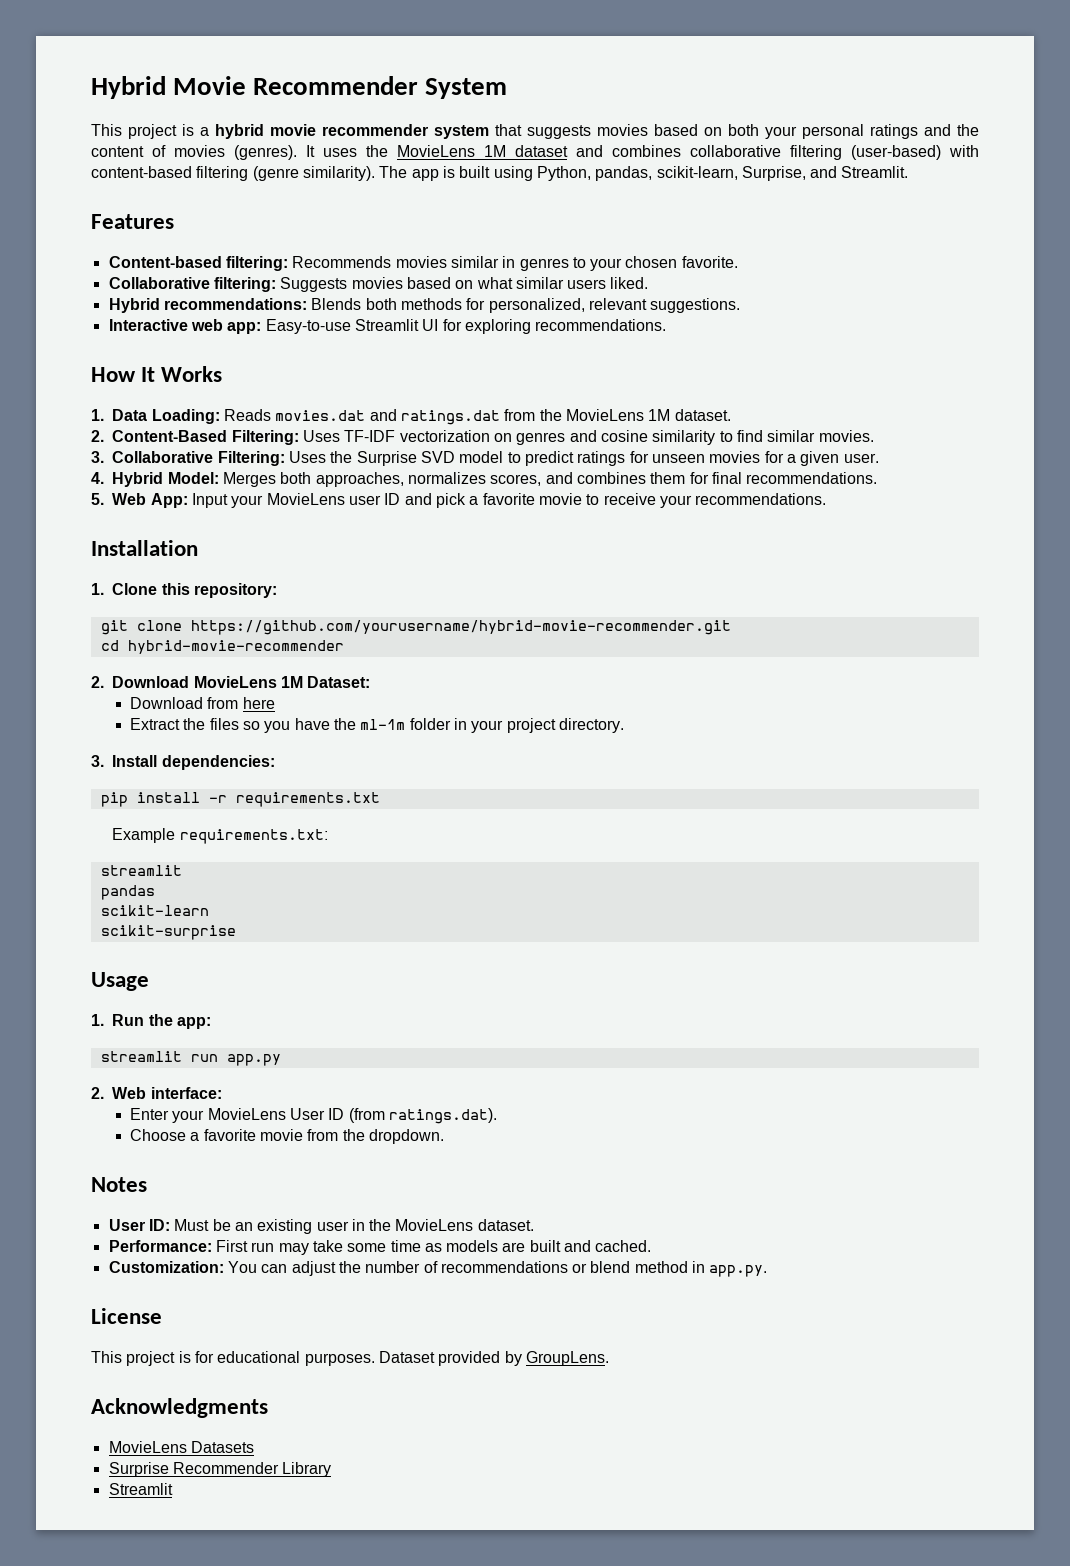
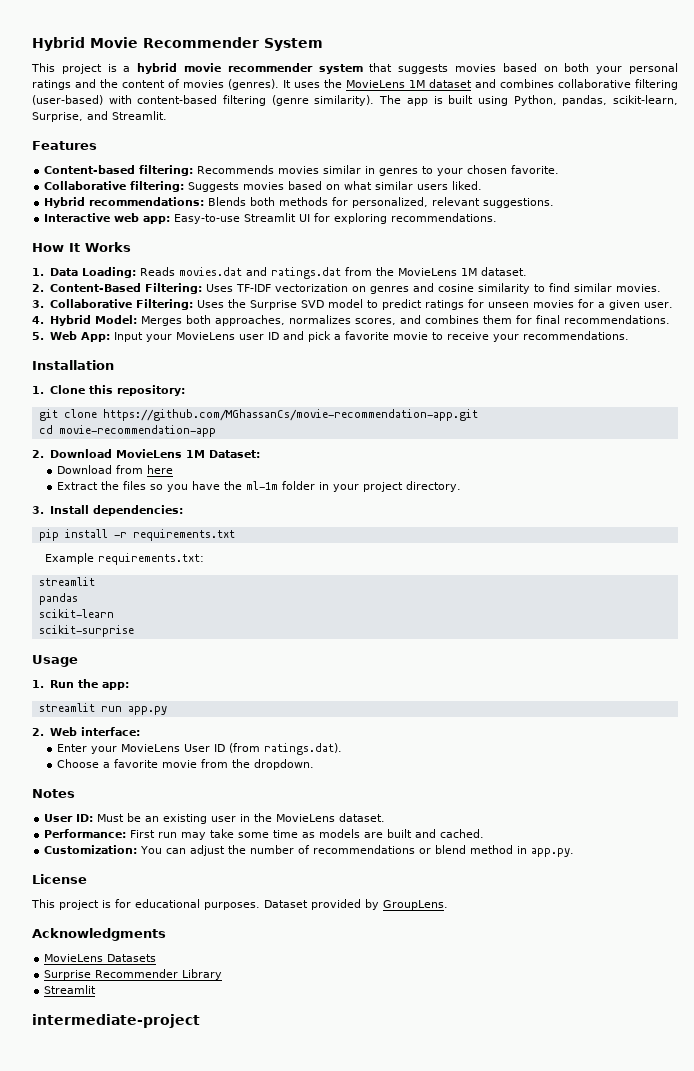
[190,620,731,635] https://github.com/yourusername/hybrid-movie-recommender.git -> [102,409,478,421] https://github.com/MGhassanCs/movie-recommendation-app.git
[127,640,344,654] hybrid-movie-recommender -> [58,425,216,437] movie-recommendation-app
(173, 1489) none -> [32,1014,200,1028] // intermediate-project

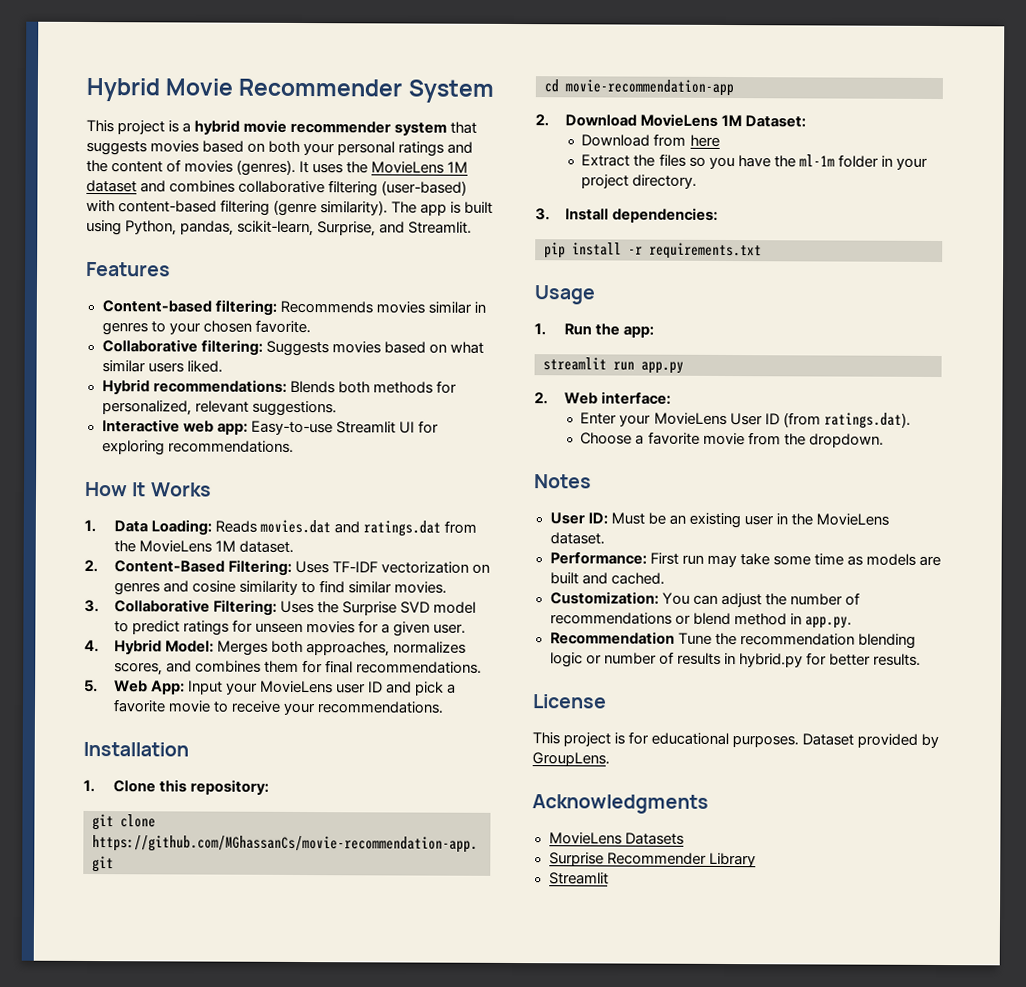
[45,553,205,565] [38,577,95,586] [38,593,78,605] [38,609,114,618] [38,625,134,637] // Example requirements.txt: // streamlit // pandas // scikit-learn // scikit-surprise -> (762, 251) none
(575, 852) none -> [549,631,916,649] [549,651,921,668] // Recommendation Tune the recommendation blending logic or number of results in hybrid.py for better results.
[32,1014,200,1028] // intermediate-project -> (609, 878) none

